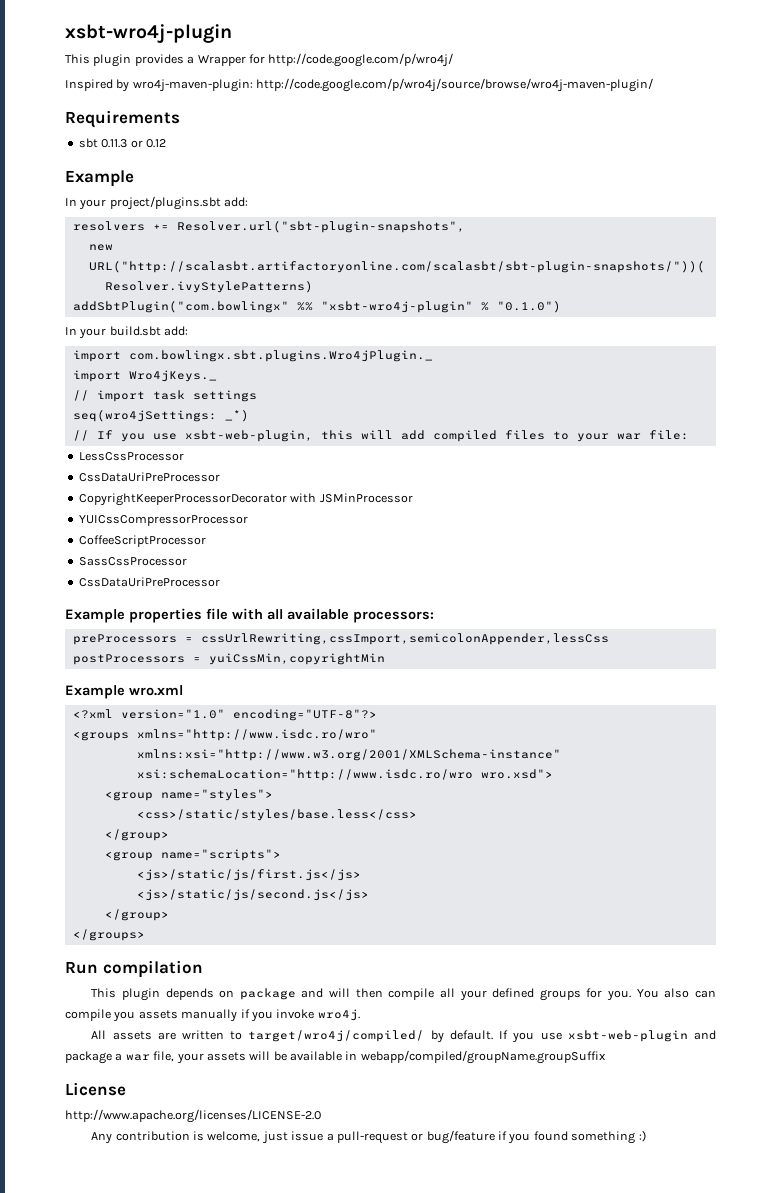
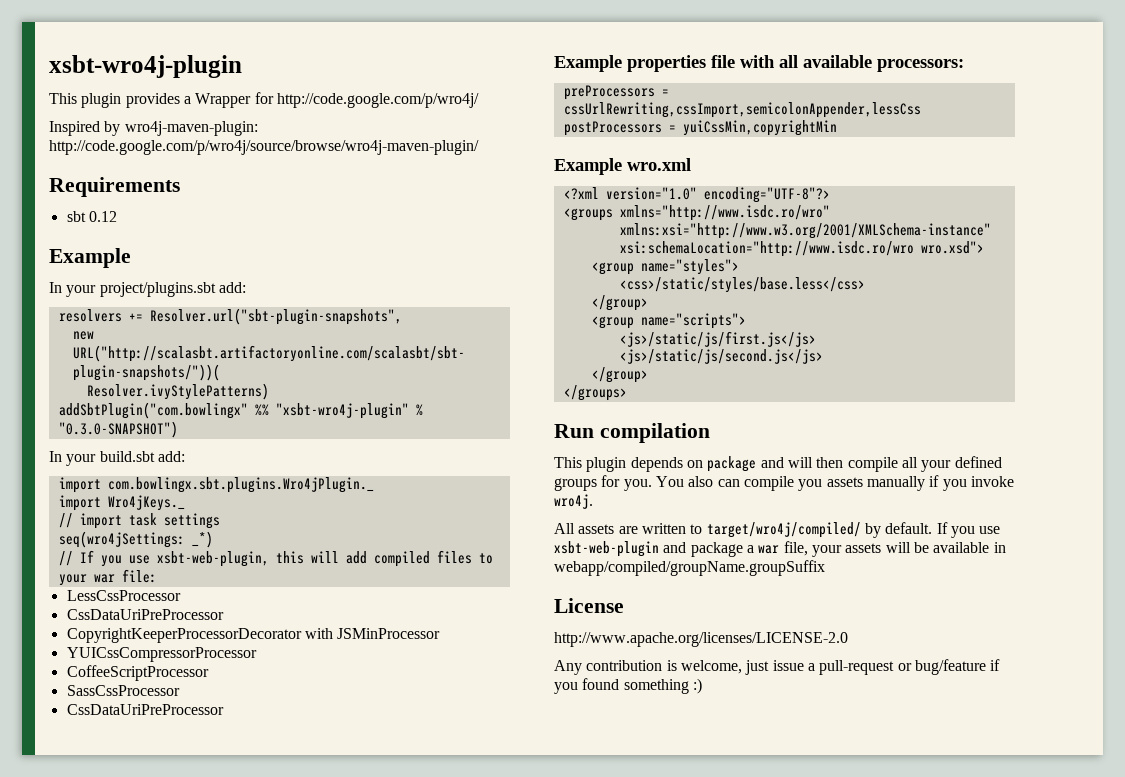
[101,139,143,148] 0.11.3 or -> (86, 216) none
[496,301,561,313] "0.1.0") -> [58,421,178,438] "0.3.0-SNAPSHOT")

